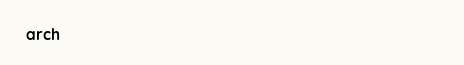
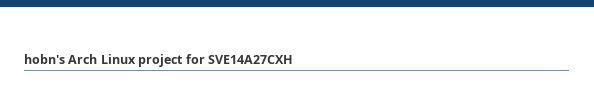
[26,28,60,40] arch -> [24,54,293,67] hobn's Arch Linux project for SVE14A27CXH

